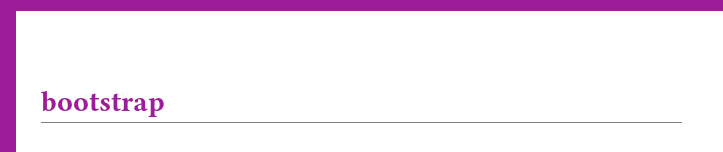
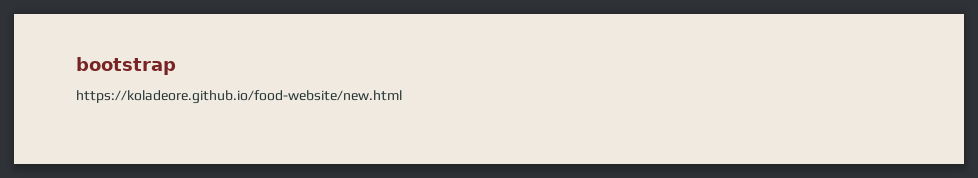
(165, 104) none -> [76,90,402,104] // https://koladeore.github.io/food-website/new.html

